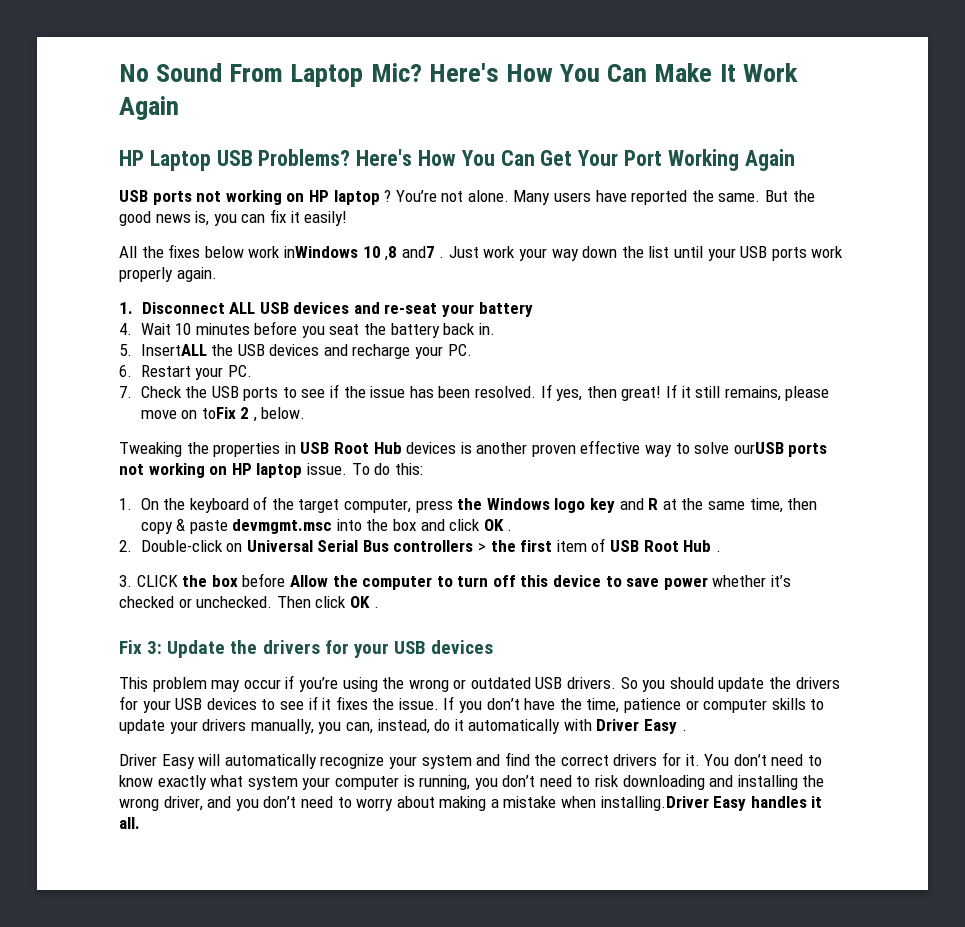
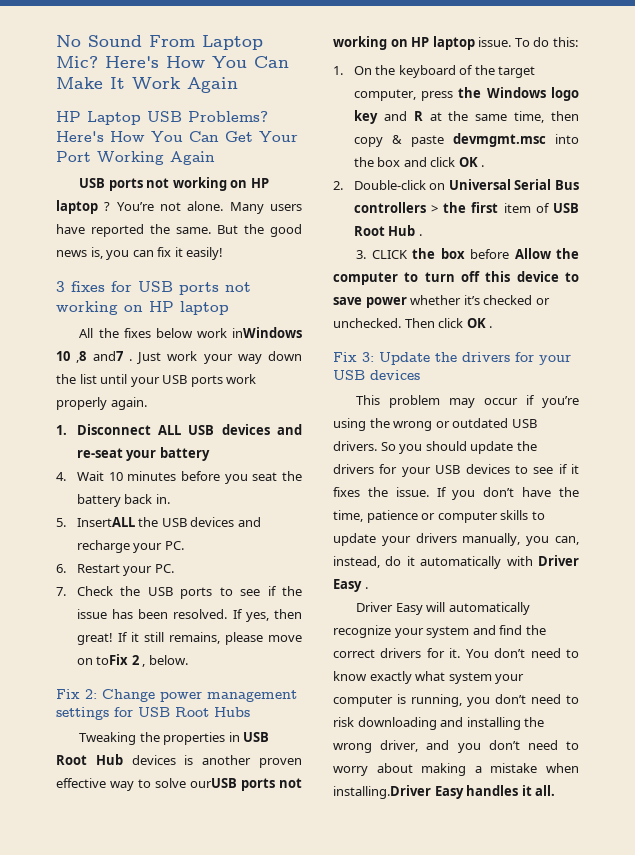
(348, 218) none -> [56,281,251,295] [56,301,229,315] // 3 fixes for USB ports not working on HP laptop
(306, 413) none -> [56,689,297,702] [56,707,250,720] // Fix 2: Change power management settings for USB Root Hubs

